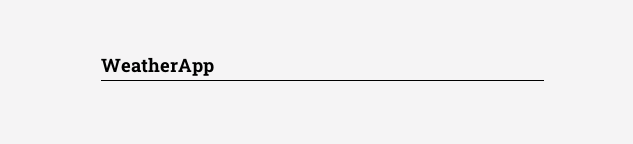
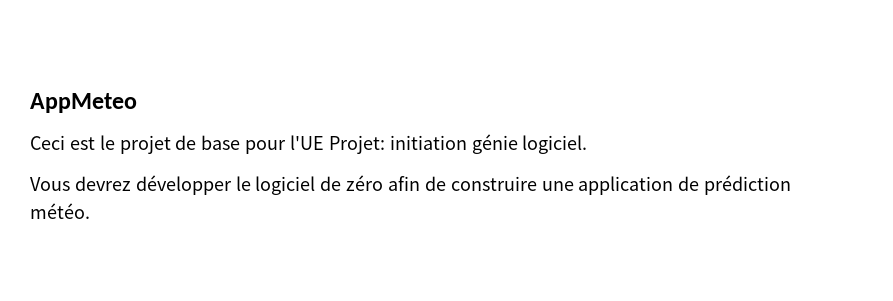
[101,57,214,76] WeatherApp -> [30,93,137,113] [30,134,588,154] [30,175,792,195] [30,203,90,219] AppMeteo // Ceci est le projet de base pour l'UE Projet: initiation génie logiciel. // Vous devrez développer le logiciel de zéro afin de construire une application de prédiction météo.

